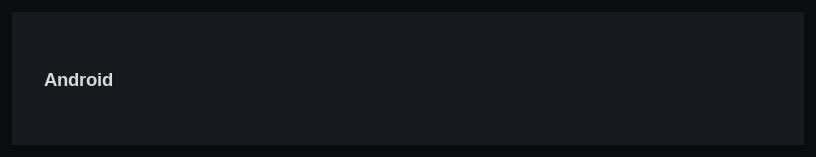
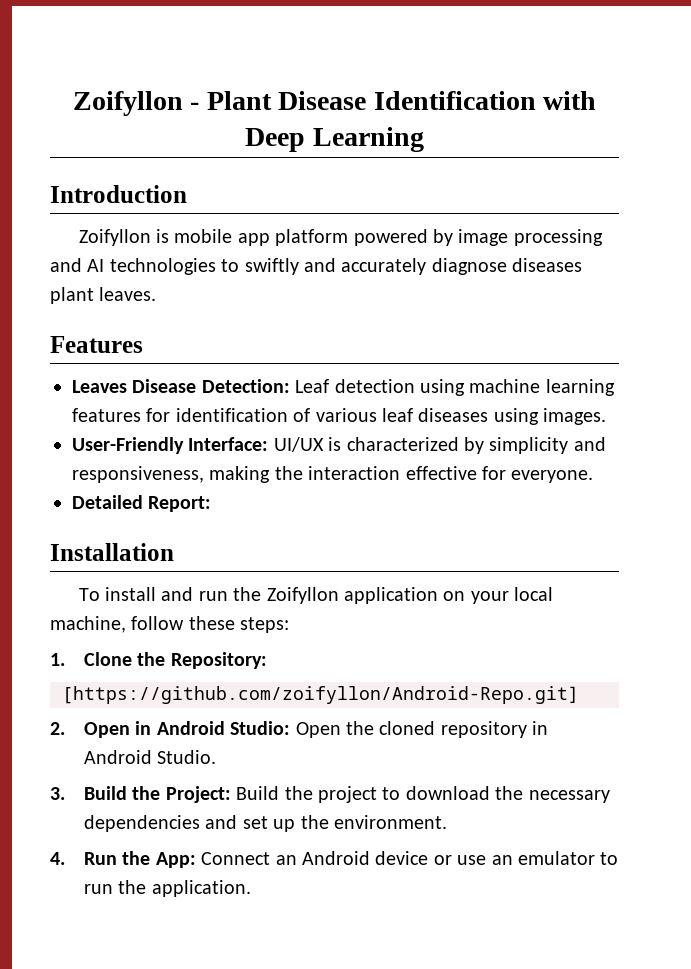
[44,73,113,86] Android -> [72,91,597,116] [245,127,424,152] [50,185,187,203] [78,229,603,246] [50,258,583,275] [50,287,157,304] [50,336,143,353] [72,379,615,396] [72,408,607,425] [72,437,606,454] [72,466,594,483] [72,495,212,512] [50,543,174,561] [78,587,554,604] [50,616,290,633] [50,652,267,669] [62,686,579,704] [50,721,549,738] [84,750,217,764] [50,786,610,803] [84,815,448,832] [50,851,619,868] [84,880,251,897] Zoifyllon - Plant Disease Identification with Deep Learning // Introduction // Zoifyllon is mobile app platform powered by image processing and AI technologies to swiftly and accurately diagnose diseases plant leaves. // Features // Leaves Disease Detection: Leaf detection using machine learning features for identification of various leaf diseases using images. // User-Friendly Interface: UI/UX is characterized by simplicity and responsiveness, making the interaction effective for everyone. // Detailed Report: // Installation // To install and run the Zoifyllon application on your local machine, follow these steps: // 1. Clone the Repository: // [https://github.com/zoifyllon/Android-Repo.git] // 2. Open in Android Studio: Open the cloned repository in Android Studio. // 3. Build the Project: Build the project to download the necessary dependencies and set up the environment. // 4. Run the App: Connect an Android device or use an emulator to run the application.

